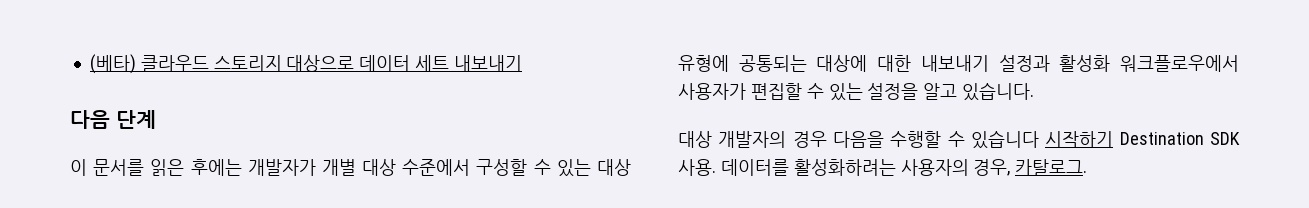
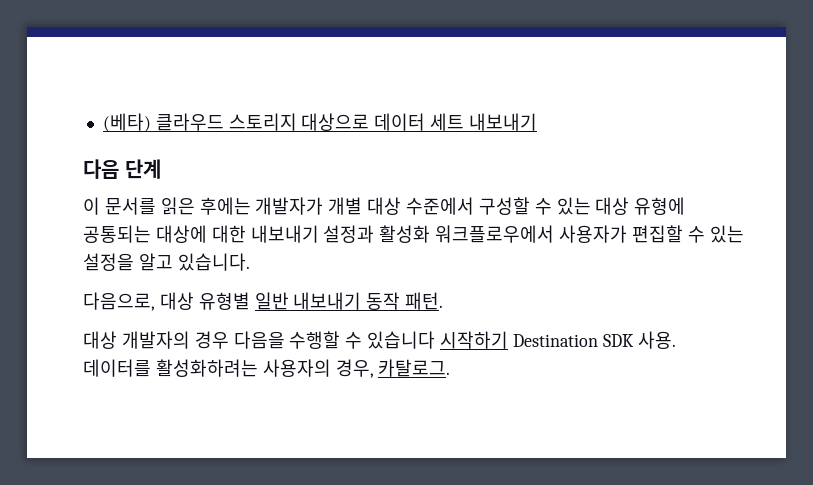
(1035, 91) none -> [83,292,444,311] // 다음으로, 대상 유형별 일반 내보내기 동작 패턴.

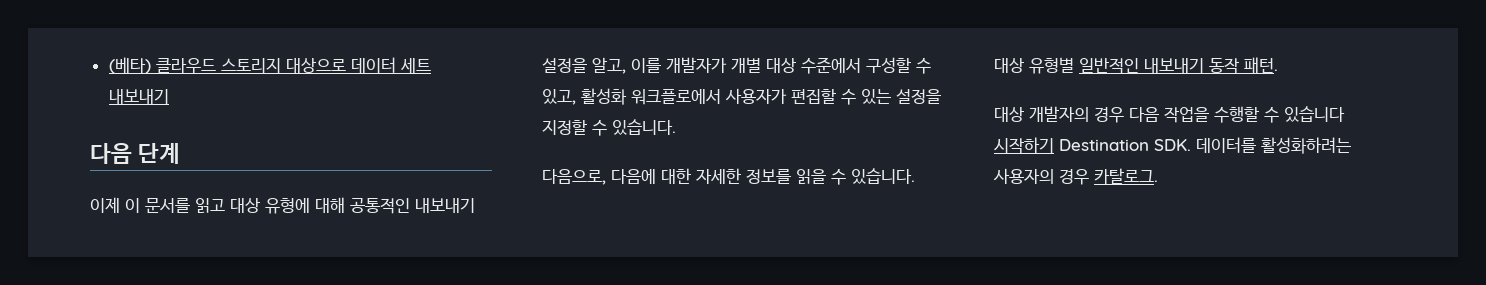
(161, 169) none -> [90,197,120,213] 이제
[160,197,251,215] 읽은 후에는 -> [195,197,475,214] [542,57,661,74] 읽고 대상 유형에 대해 공통적인 내보내기 설정을 알고, 이를
[556,197,686,215] [83,225,555,243] 있는 대상 유형에 공통되는 대상에 대한 내보내기 설정과 활성화 워크플로우에서 -> [542,88,721,105] 있고, 활성화 워크플로에서
[138,253,173,271] 알고 -> [542,119,607,136] 지정할 수
(155, 301) none -> [611,168,915,185] 다음에 대한 자세한 정보를 읽을 수 있습니다.
[254,292,289,310] 일반 -> [1079,58,1139,74] 일반적인
[233,331,285,349] 다음을 -> [1129,107,1209,123] 다음 작업을
[602,331,676,349] SDK 사용. -> [1154,139,1191,151] SDK.
[335,359,374,378] 경우, -> [1059,169,1089,185] 경우

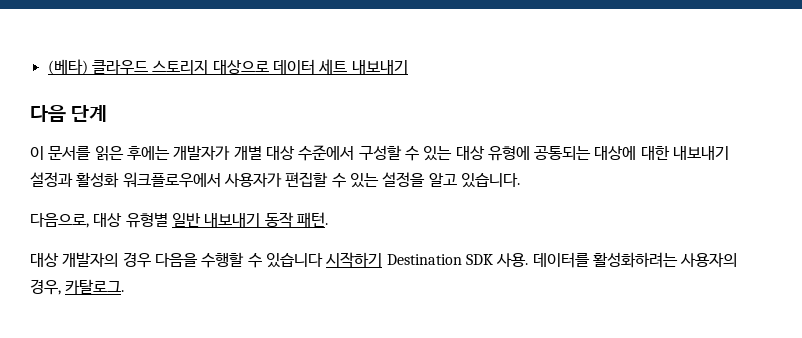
[90,197,120,213] 이제 -> (108, 113) none
[195,197,475,214] [542,57,661,74] 읽고 대상 유형에 대해 공통적인 내보내기 설정을 알고, 이를 -> [94,146,170,161] 읽은 후에는
[542,88,721,105] 있고, 활성화 워크플로에서 -> [423,145,730,161] [30,172,221,188] 있는 대상 유형에 공통되는 대상에 대한 내보내기 설정과 활성화 워크플로우에서
[542,119,607,136] 지정할 수 -> [428,173,457,187] 알고
[611,168,915,185] 다음에 대한 자세한 정보를 읽을 수 있습니다. -> (89, 220) none
[1079,58,1139,74] 일반적인 -> [171,213,201,227] 일반
[1129,107,1209,123] 다음 작업을 -> [154,253,198,267] 다음을
[1154,139,1191,151] SDK. -> [465,253,529,267] SDK 사용.
[1059,169,1089,185] 경우 -> [30,279,61,295] 경우,

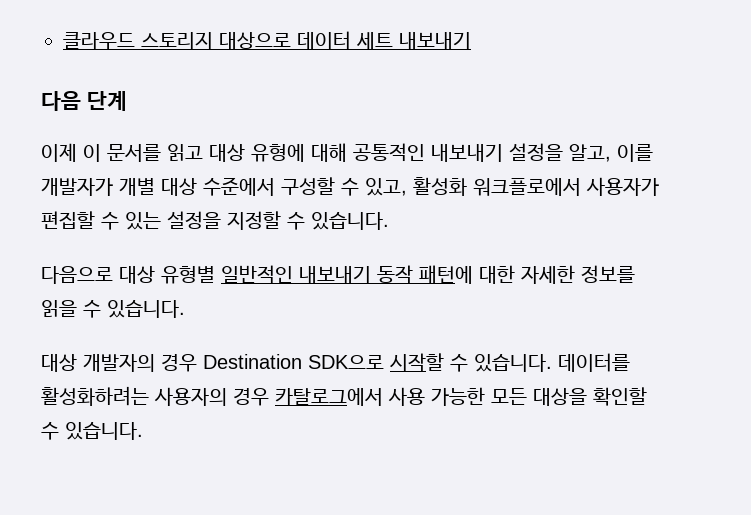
[47,59,88,75] (베타) -> (63, 41) none
(108, 113) none -> [41,143,77,162] 이제
[94,146,170,161] 읽은 후에는 -> [167,143,653,162] 읽고 대상 유형에 대해 공통적인 내보내기 설정을 알고, 이를
[423,145,730,161] [30,172,221,188] 있는 대상 유형에 공통되는 대상에 대한 내보내기 설정과 활성화 워크플로우에서 -> [365,177,581,196] 있고, 활성화 워크플로에서
[428,173,520,188] [30,213,89,228] 알고 있습니다. // 다음으로, -> [227,211,389,230] [41,266,113,284] 지정할 수 있습니다. // 다음으로
[171,213,201,227] 일반 -> [221,265,293,284] 일반적인
[296,212,328,227] [30,252,738,268] [30,279,125,295] 패턴. // 대상 개발자의 경우 다음을 수행할 수 있습니다 시작하기 Destination SDK 사용. 데이터를 활성화하려는 사용자의 경우, 카탈로그. -> [419,265,635,284] [41,300,185,318] [41,353,630,372] [41,386,647,406] [41,422,143,440] 패턴에 대한 자세한 정보를 읽을 수 있습니다. // 대상 개발자의 경우 Destination SDK으로 시작할 수 있습니다. 데이터를 활성화하려는 사용자의 경우 카탈로그에서 사용 가능한 모든 대상을 확인할 수 있습니다.

